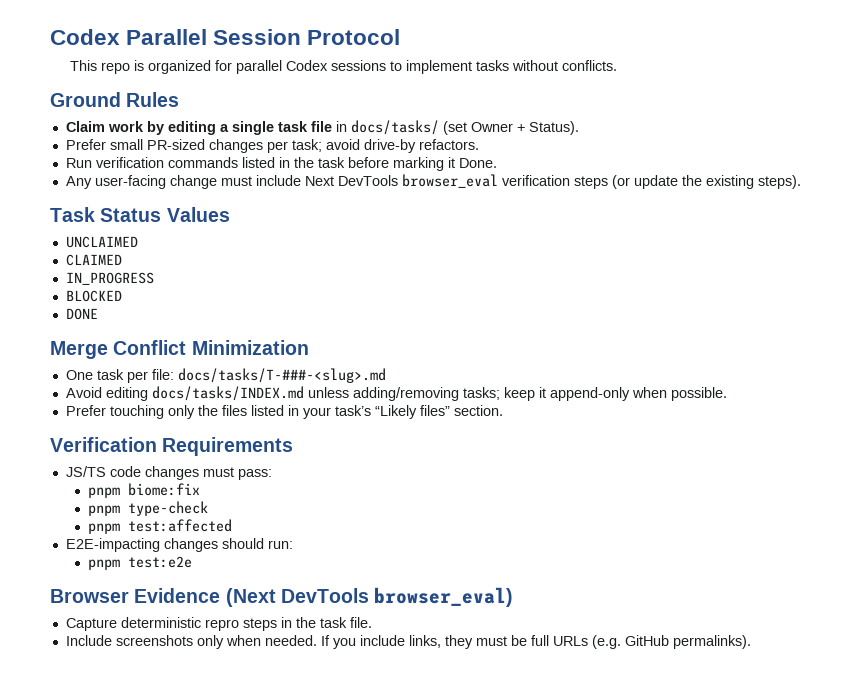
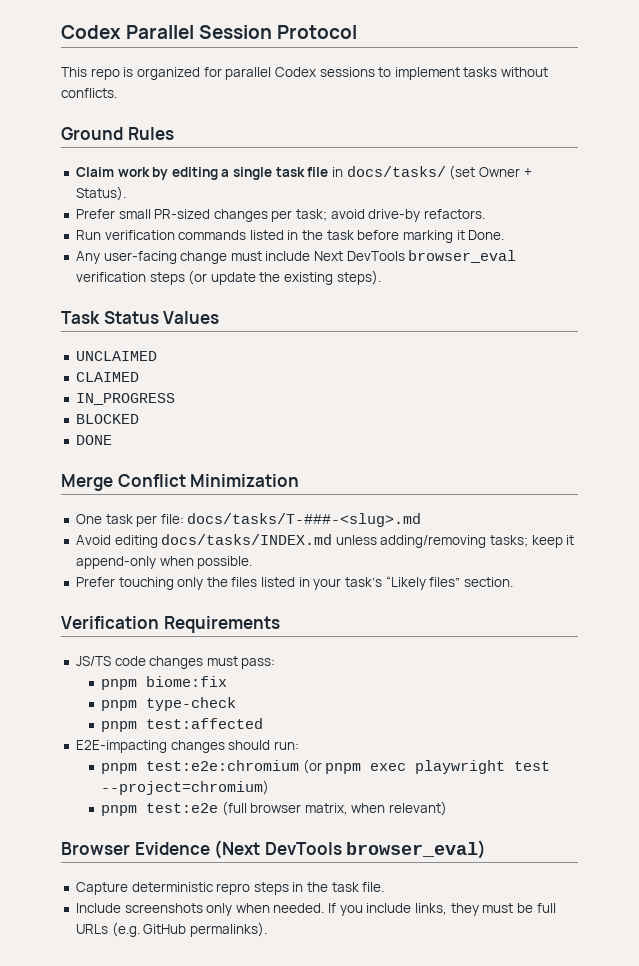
[127,556,192,568] test:e2e -> [145,759,551,774] [100,780,269,795] [100,801,448,816] test:e2e:chromium (or pnpm exec playwright test --project=chromium) // pnpm test:e2e (full browser matrix, when relevant)

